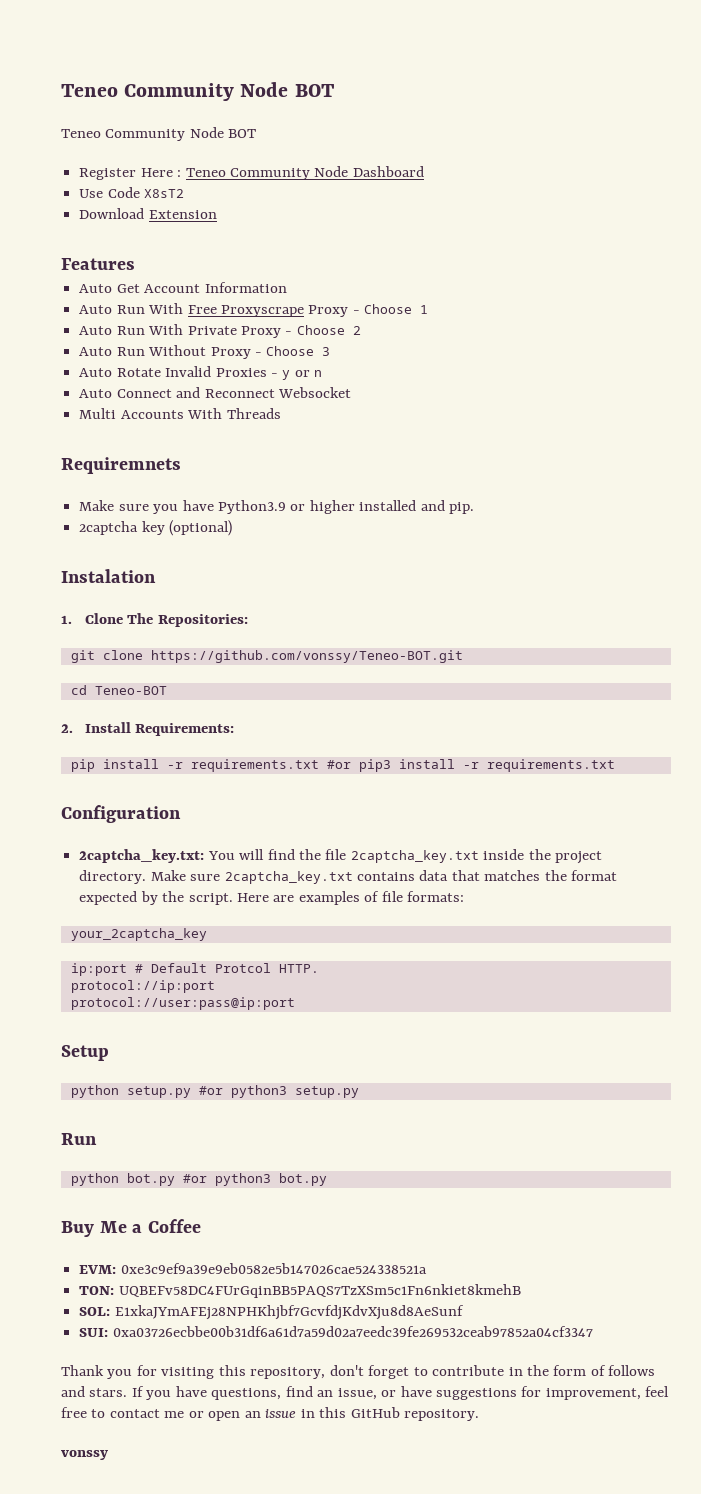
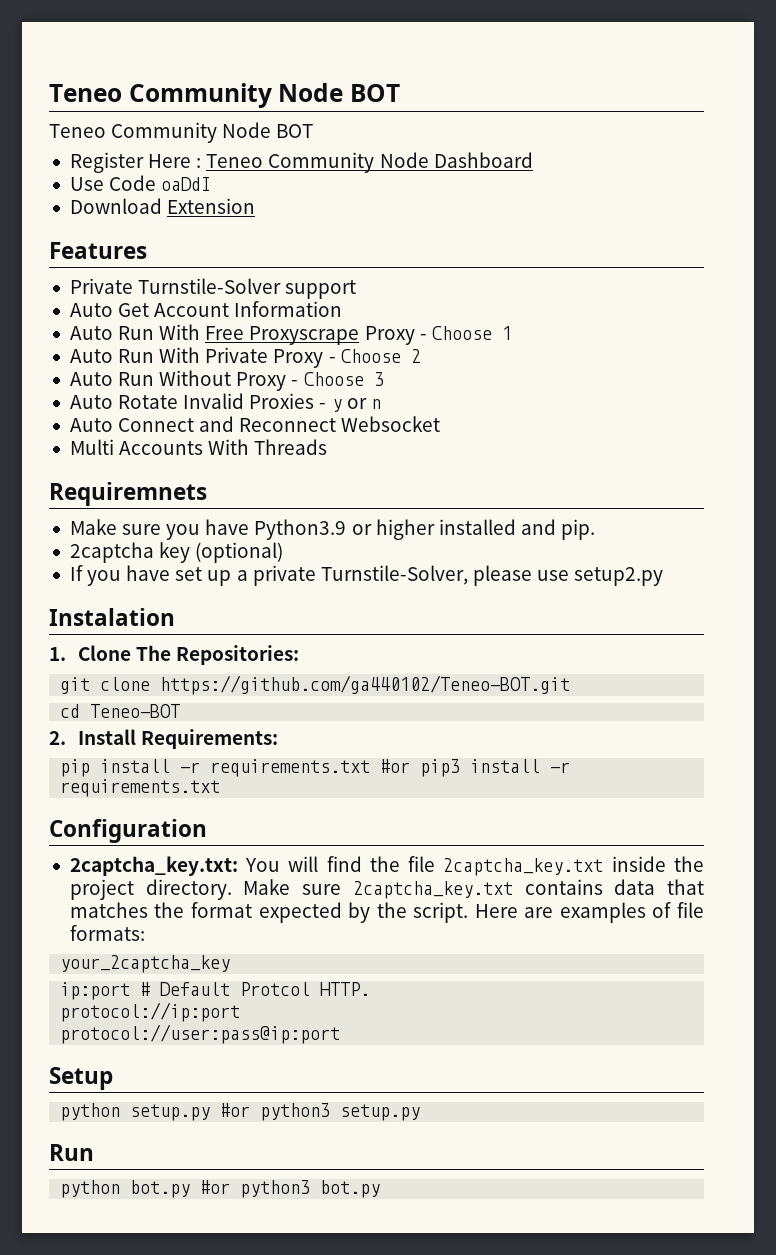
[144,189,185,198] X8sT2 -> [161,177,212,191] oaDdI
(135, 264) none -> [69,278,357,299] // Private Turnstile-Solver support
(233, 528) none -> [69,565,664,586] // If you have set up a private Turnstile-Solver, please use setup2.py
[150,650,463,663] https://github.com/vonssy/Teneo-BOT.git -> [160,675,571,695] https://github.com/ga440102/Teneo-BOT.git
[61,1219,201,1237] [79,1263,427,1274] [79,1284,521,1298] [79,1305,464,1320] [79,1326,593,1337] [61,1365,656,1379] [61,1386,670,1400] [61,1407,480,1421] [61,1450,108,1460] // Buy Me a Coffee // EVM: 0xe3c9ef9a39e9eb0582e5b147026cae524338521a // TON: UQBEFv58DC4FUrGqinBB5PAQS7TzXSm5c1Fn6nkiet8kmehB // SOL: E1xkaJYmAFEj28NPHKhjbf7GcvfdjKdvXju8d8AeSunf // SUI: 0xa03726ecbbe00b31df6a61d7a59d02a7eedc39fe269532ceab97852a04cf3347 // Thank you for visiting this repository, don't forget to contribute in the form of follows and stars. If you have questions, find an issue, or have suggestions for improvement, feel free to contact me or open an issue in this GitHub repository. // vonssy -> (381, 1189) none

